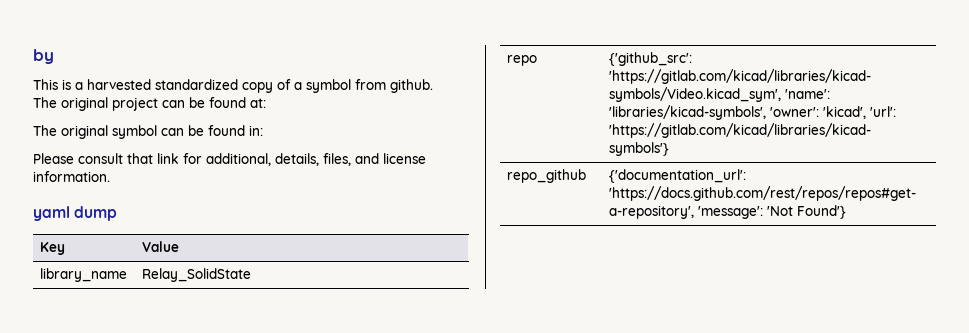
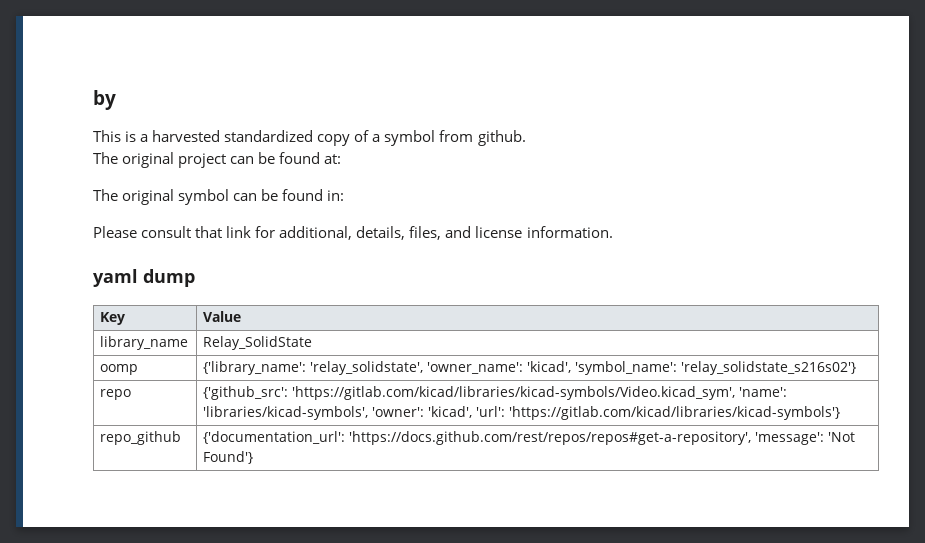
(252, 275) none -> [100,364,139,375] [203,361,857,375] // oomp | {'library_name': 'relay_solidstate', 'owner_name': 'kicad', 'symbol_name': 'relay_solidstate_s216s02'}

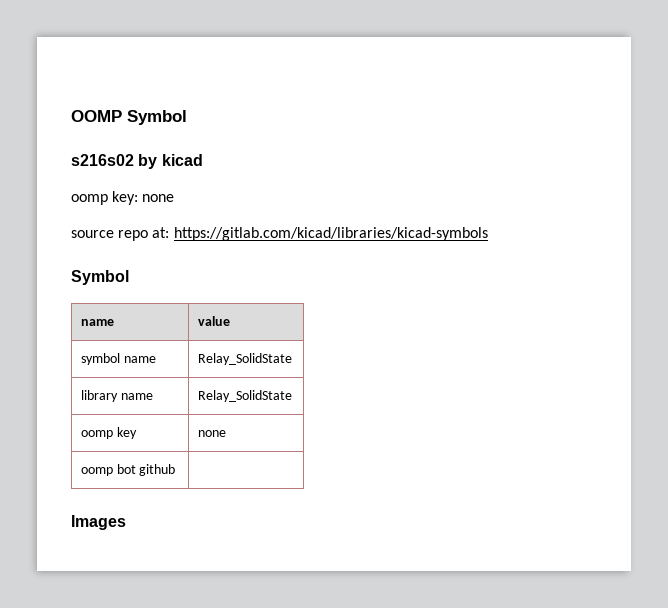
[93,90,116,110] [93,130,526,146] [93,152,342,168] [93,189,345,205] [93,226,613,240] [93,269,195,287] [100,312,126,325] [203,311,242,322] [100,336,189,350] [203,336,313,350] [100,364,139,375] [203,361,857,375] [100,389,132,400] [203,386,788,400] [203,406,841,420] [100,431,182,445] [203,431,856,445] [203,451,254,464] by // This is a harvested standardized copy of a symbol from github. // The original project can be found at: // The original symbol can be found in: // Please consult that link for additional, details, files, and license information. // yaml dump // Key | Value // library_name | Relay_SolidState // oomp | {'library_name': 'relay_solidstate', 'owner_name': 'kicad', 'symbol_name': 'relay_solidstate_s216s02'} // repo | {'github_src': 'https://gitlab.com/kicad/libraries/kicad-symbols/Video.kicad_sym', 'name': 'libraries/kicad-symbols', 'owner': 'kicad', 'url': 'https://gitlab.com/kicad/libraries/kicad-symbols'} // repo_github | {'documentation_url': 'https://docs.github.com/rest/repos/repos#get-a-repository', 'message': 'Not Found'} -> [71,110,187,125] [71,154,203,169] [71,191,175,205] [71,227,488,241] [71,270,129,285] [80,319,114,326] [197,316,230,326] [80,353,156,365] [197,353,292,365] [80,390,153,402] [197,390,292,402] [80,427,137,439] [197,430,226,437] [80,464,176,476] [71,515,126,530] OOMP Symbol // s216s02 by kicad // oomp key: none // source repo at: https://gitlab.com/kicad/libraries/kicad-symbols // Symbol // name | value // symbol name | Relay_SolidState // library name | Relay_SolidState // oomp key | none // oomp bot github | // Images

